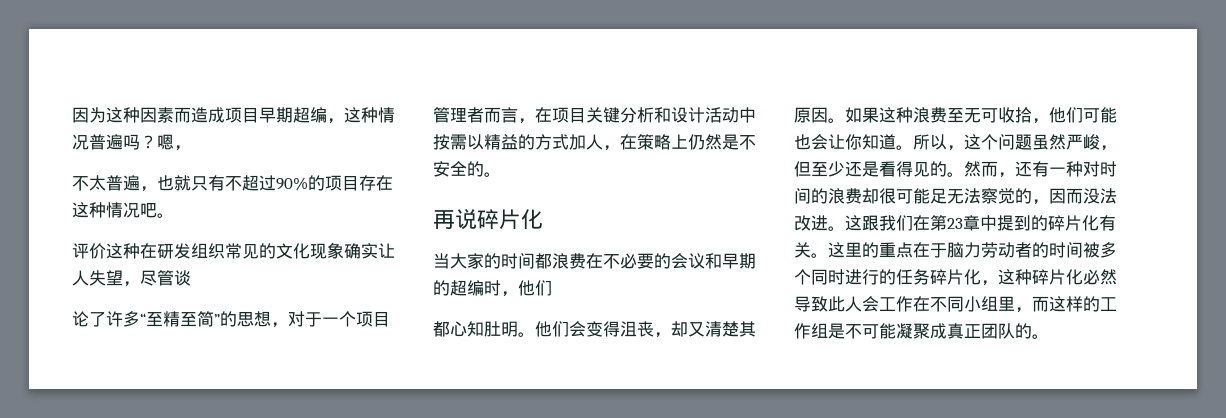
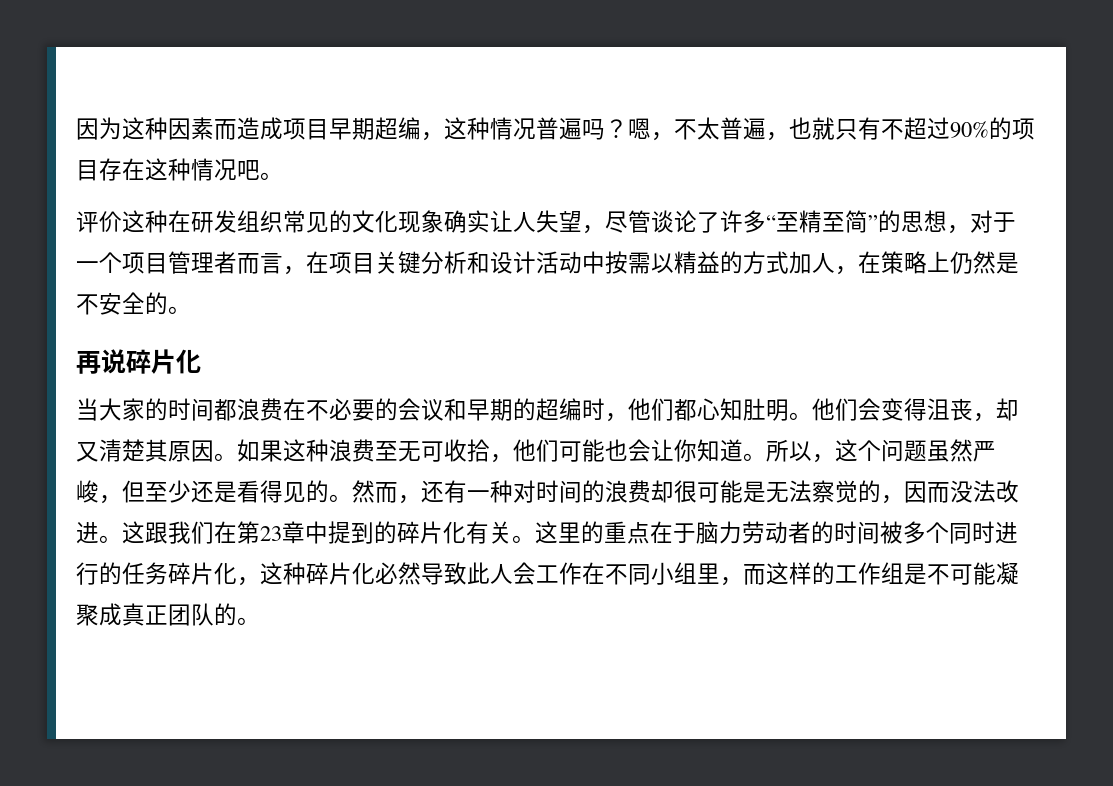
(191, 148) // -> (674, 136) none
(191, 278) // -> (674, 221) none
(552, 288) // -> (674, 409) none
[930,188,947,204] 足 -> [743,481,766,503] 是

